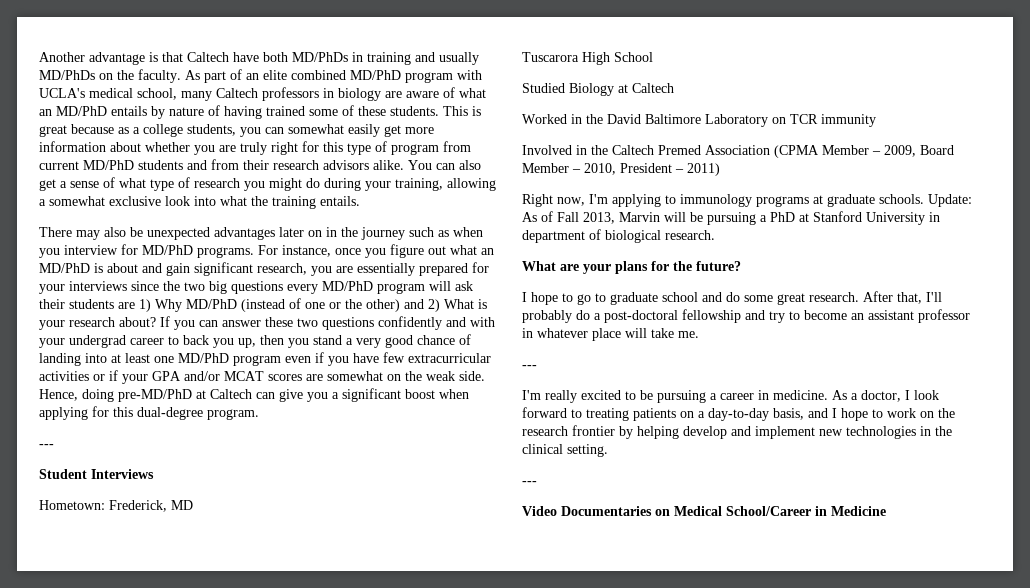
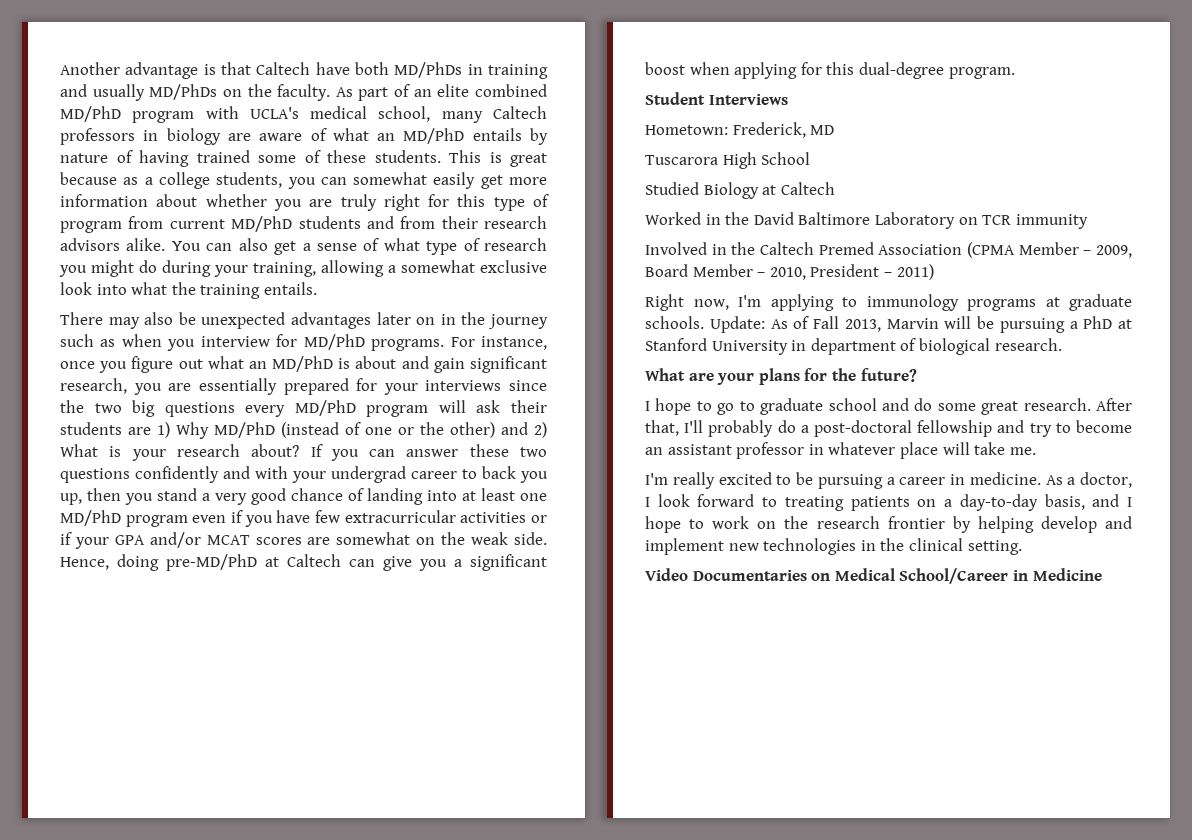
[39,444,54,448] // --- -> (1015, 73) none
[522,365,537,369] // --- -> (1036, 451) none
[522,481,537,485] // --- -> (1022, 547) none

